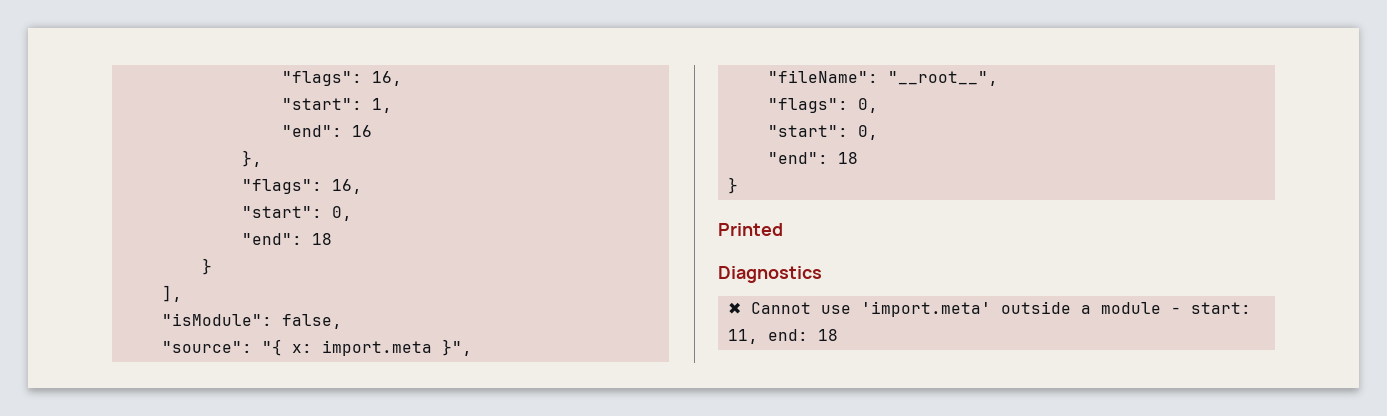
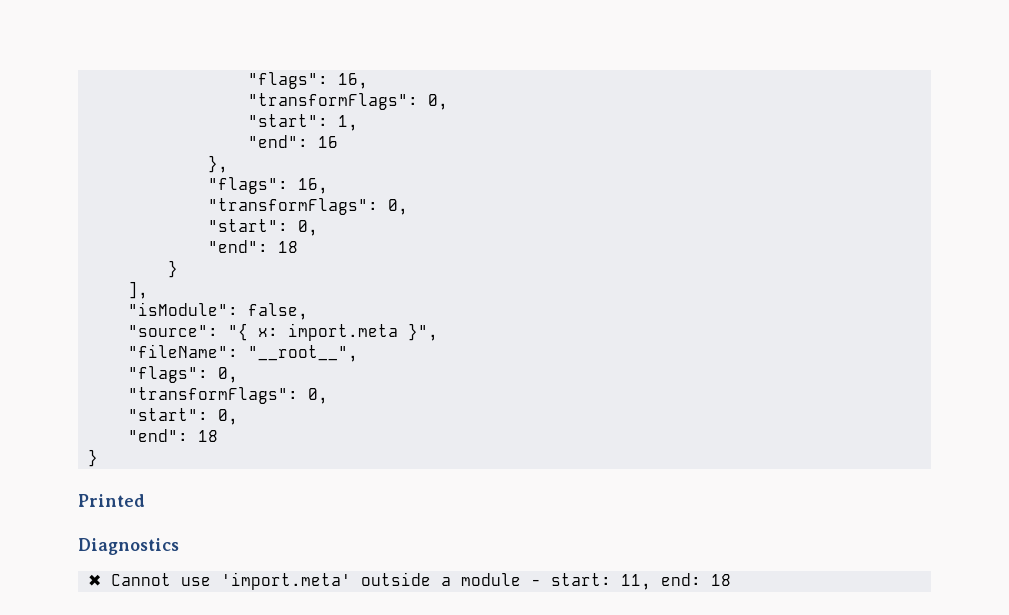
[281,71,402,86] "flags": 16, -> [247,72,368,89] [247,93,448,110] "flags": 16, // "transformFlags": 0,
(362, 186) none -> [207,198,408,215] // "transformFlags": 0,
(878, 105) none -> [127,387,328,404] // "transformFlags": 0,

